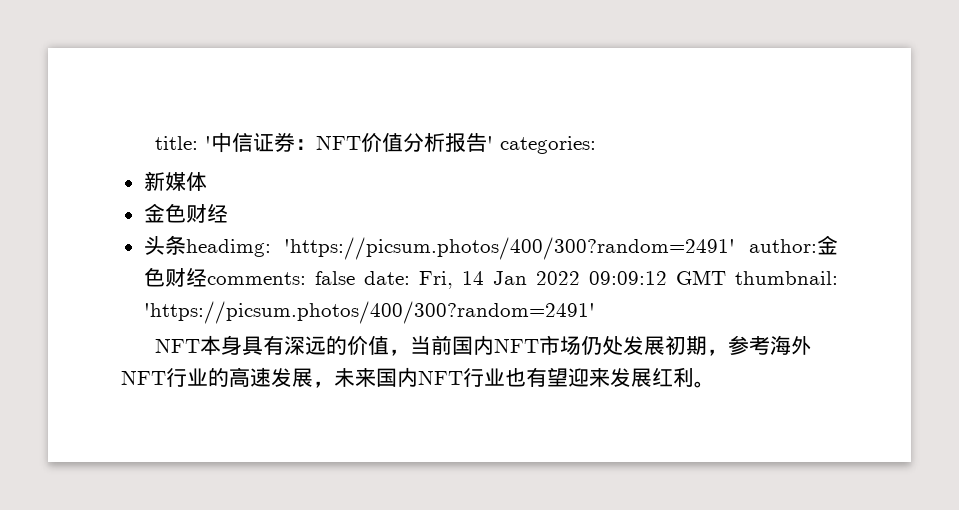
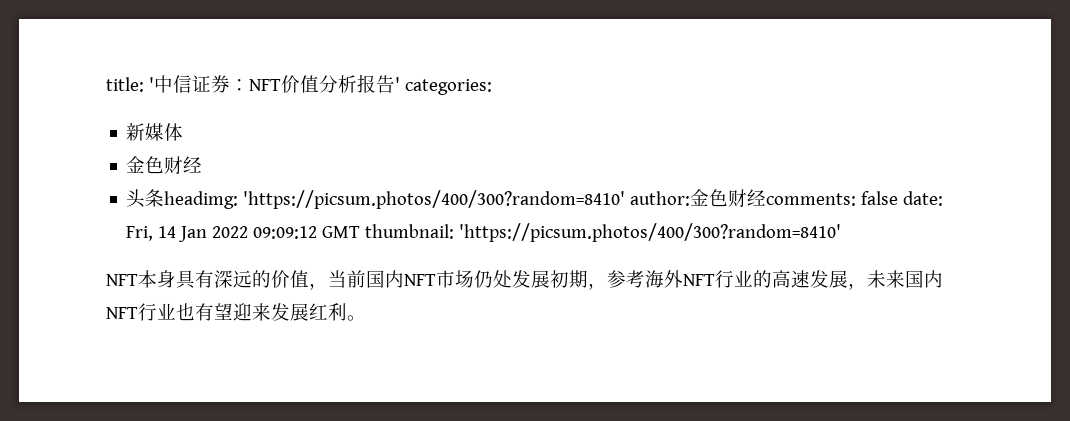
[284,237,736,260] 'https://picsum.photos/400/300?random=2491' -> [243,190,626,209] 'https://picsum.photos/400/300?random=8410'
[143,301,595,324] 'https://picsum.photos/400/300?random=2491' -> [459,223,842,242] 'https://picsum.photos/400/300?random=8410'

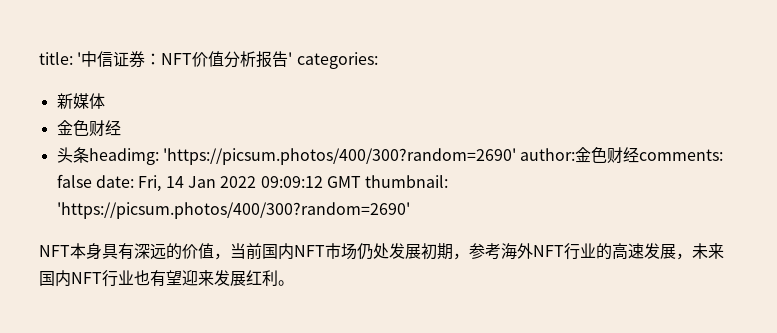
[243,190,626,209] 'https://picsum.photos/400/300?random=8410' -> [162,148,516,165] 'https://picsum.photos/400/300?random=2690'
[459,223,842,242] 'https://picsum.photos/400/300?random=8410' -> [56,202,410,219] 'https://picsum.photos/400/300?random=2690'

